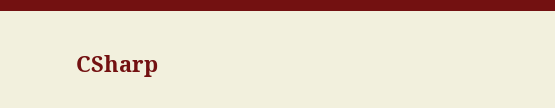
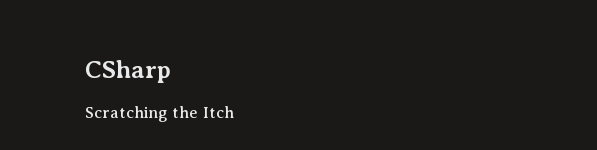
(158, 66) none -> [85,106,234,122] // Scratching the Itch

